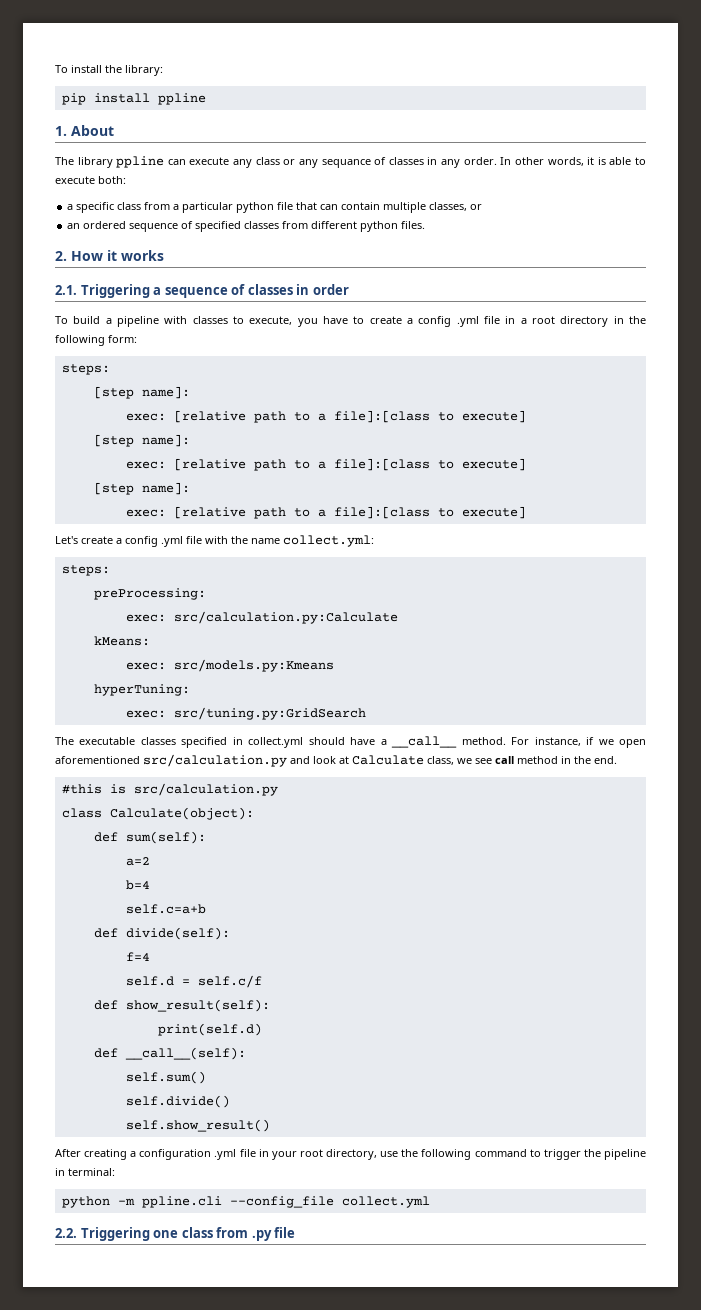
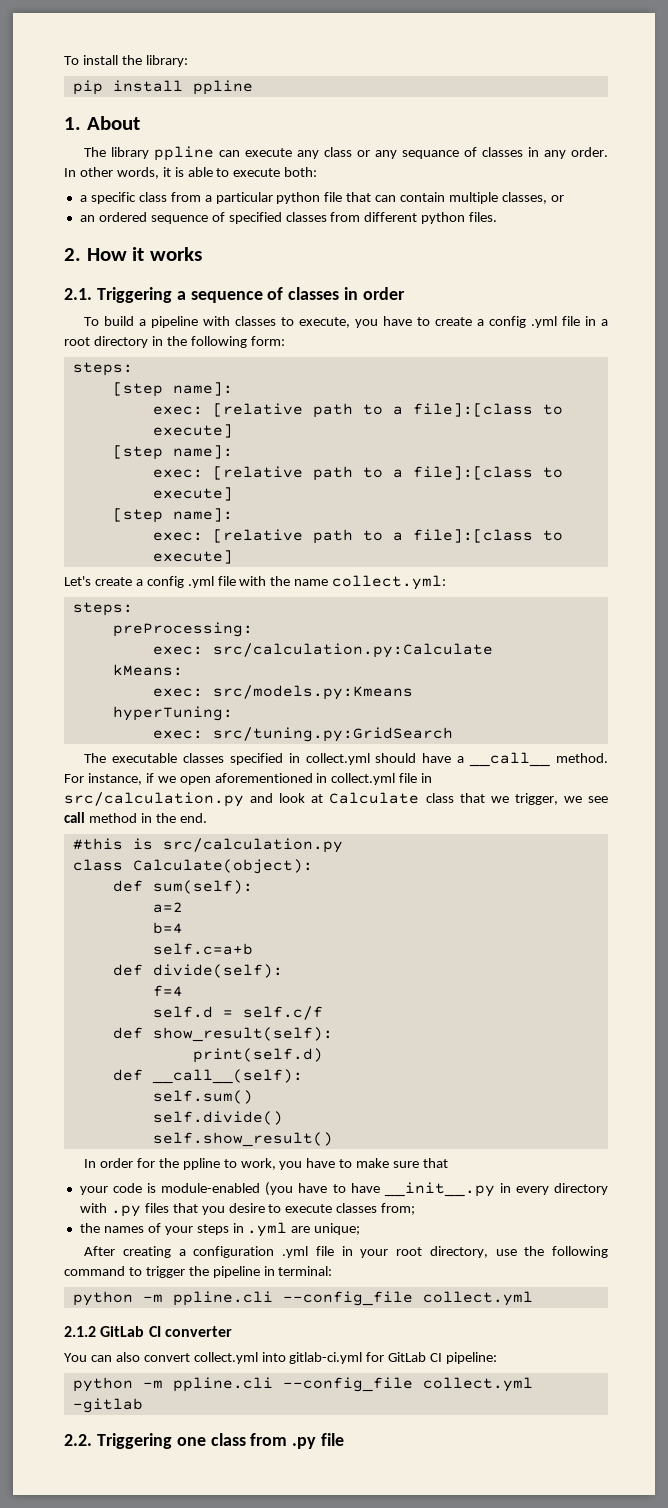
(140, 760) none -> [316,773,433,785] in collect.yml file in
[427,756,454,765] class, -> [425,793,558,805] class that we trigger,
(270, 1125) none -> [84,1158,449,1170] [79,1182,608,1197] [79,1203,416,1217] [79,1222,361,1237] // In order for the ppline to work, you have to make sure that // your code is module-enabled (you have to have __init__.py in every directory with .py files that you desire to execute classes from; // the names of your steps in .yml are unique;
(430, 1202) none -> [64,1326,232,1337] [64,1352,498,1364] [72,1377,533,1392] [72,1398,143,1413] // 2.1.2 GitLab CI converter // You can also convert collect.yml into gitlab-ci.yml for GitLab CI pipeline: // python -m ppline.cli --config_file collect.yml -gitlab

